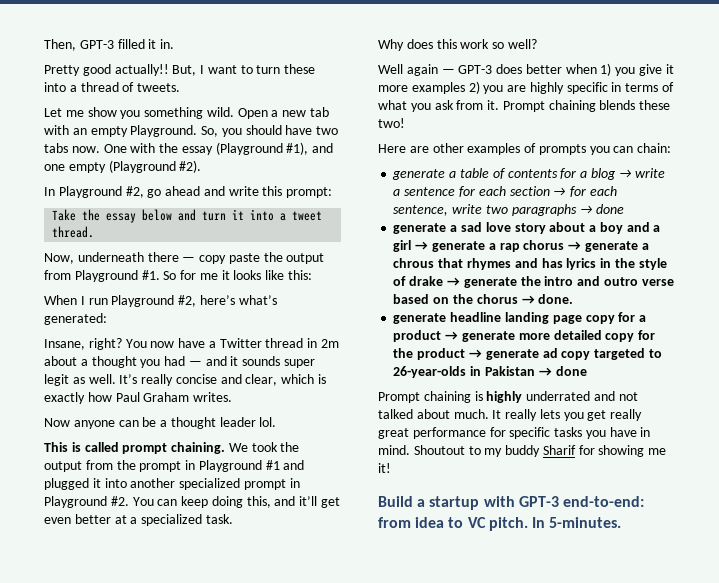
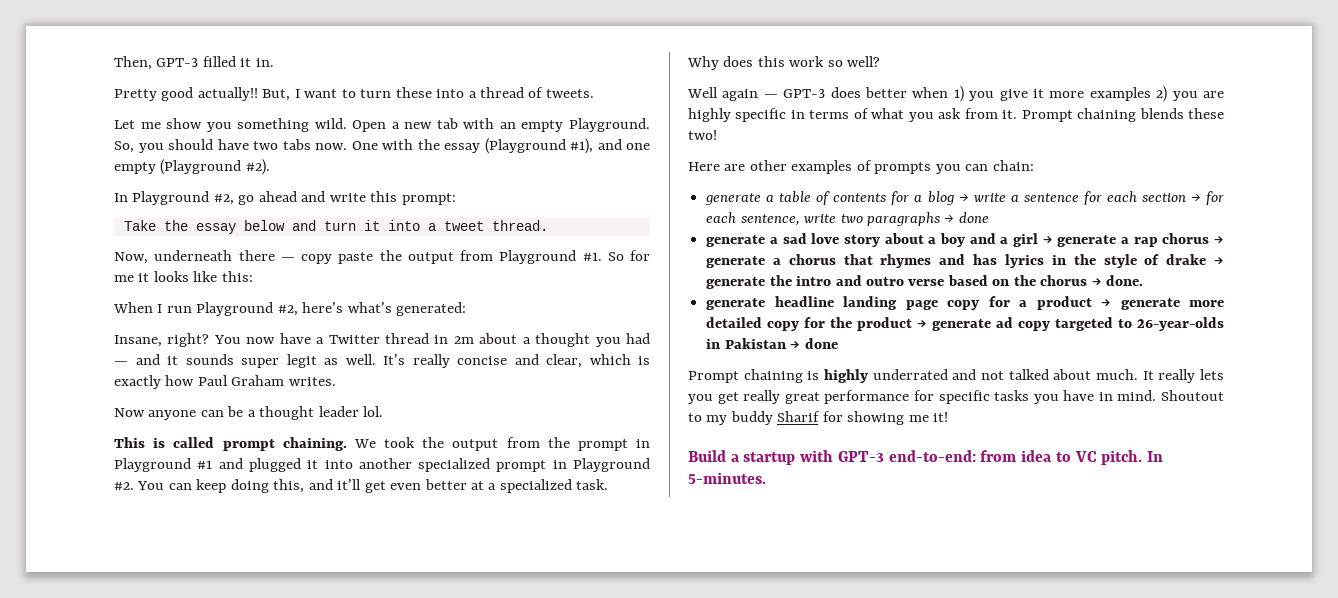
[393,258,435,268] chrous -> [788,254,836,265] chorus

